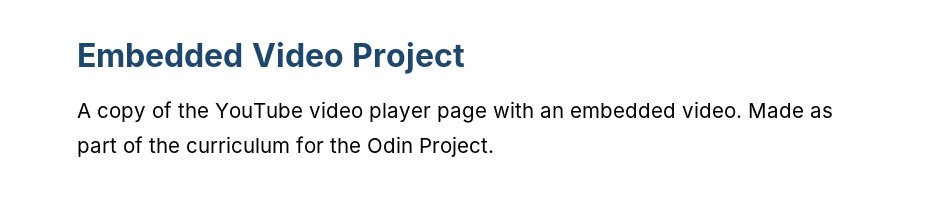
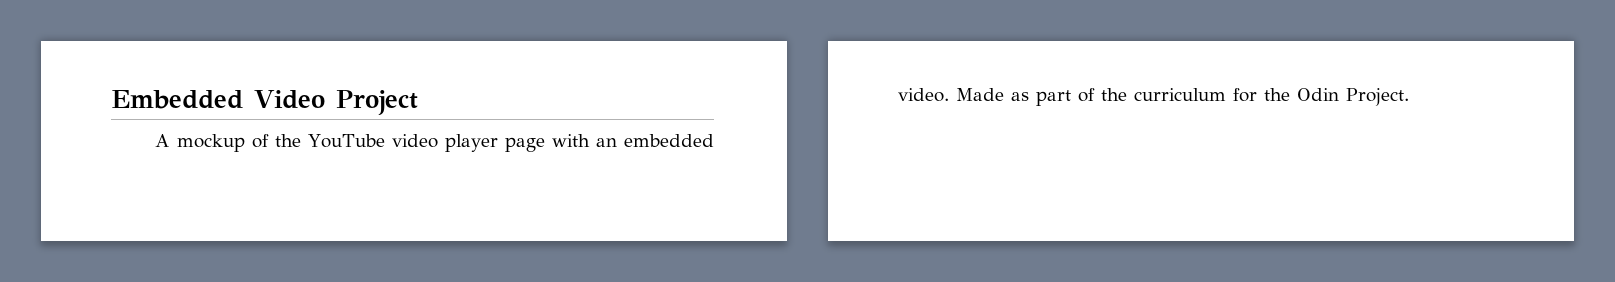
[97,106,146,122] copy -> [176,134,245,152] mockup

